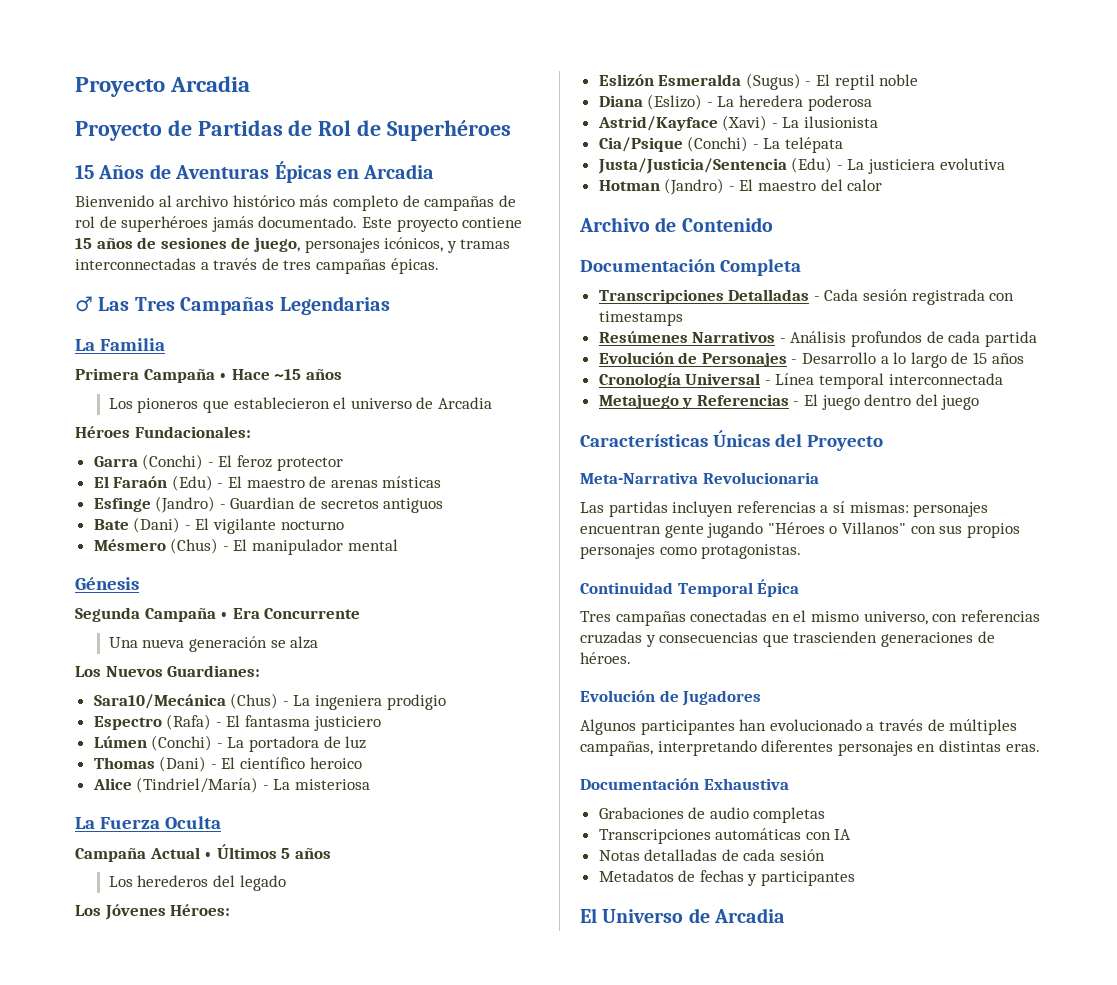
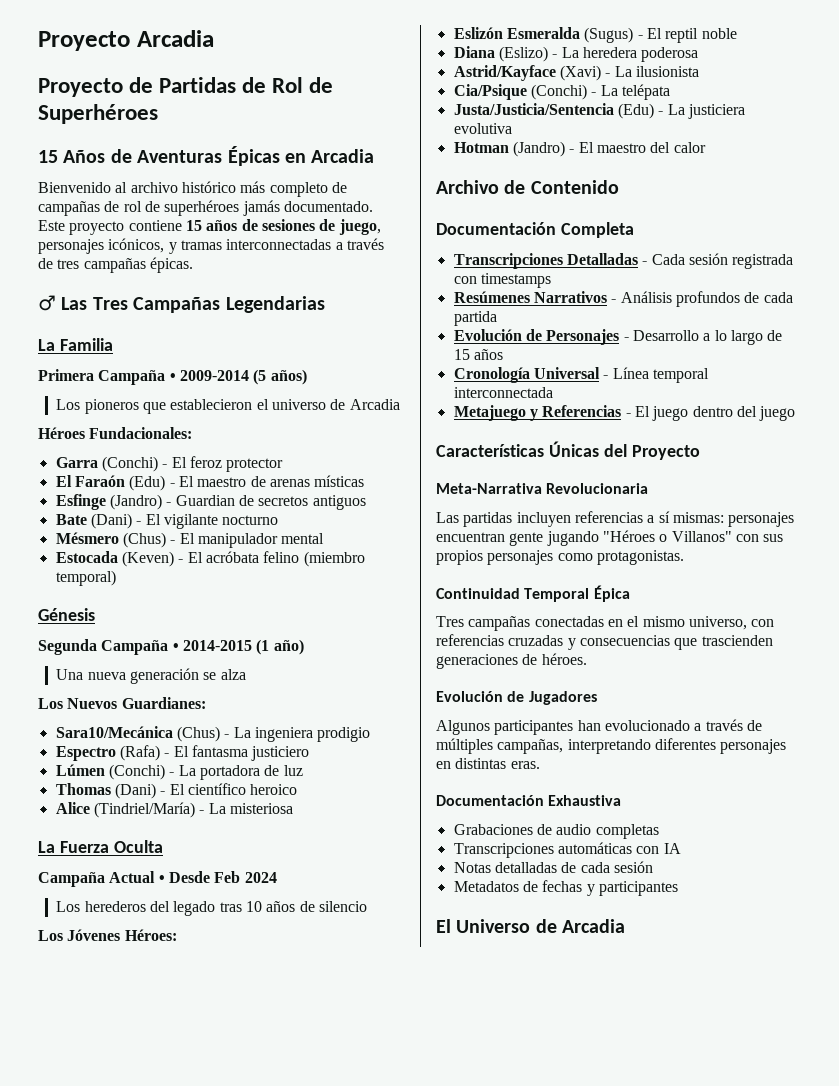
[231,369,342,380] Hace ~15 años -> [179,369,307,385] 2009-2014 (5 años)
(398, 545) none -> [55,551,365,567] [55,570,116,586] // Estocada (Keven) - El acróbata felino (miembro temporal)
[232,608,361,619] Era Concurrente -> [182,639,304,655] 2014-2015 (1 año)
[216,844,331,859] Últimos 5 años -> [168,871,277,883] Desde Feb 2024
(286, 883) none -> [219,901,368,912] tras 10 años de silencio

